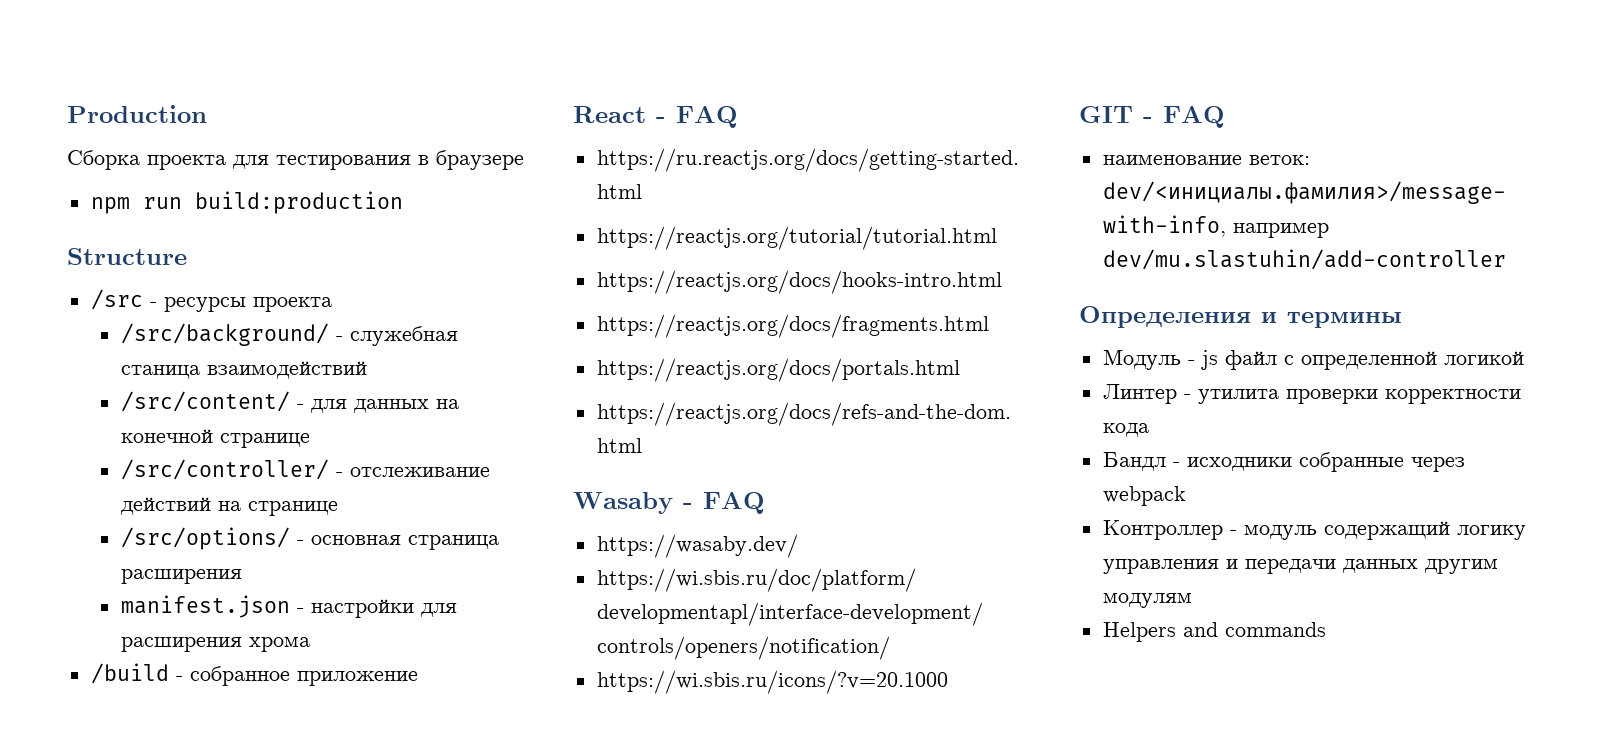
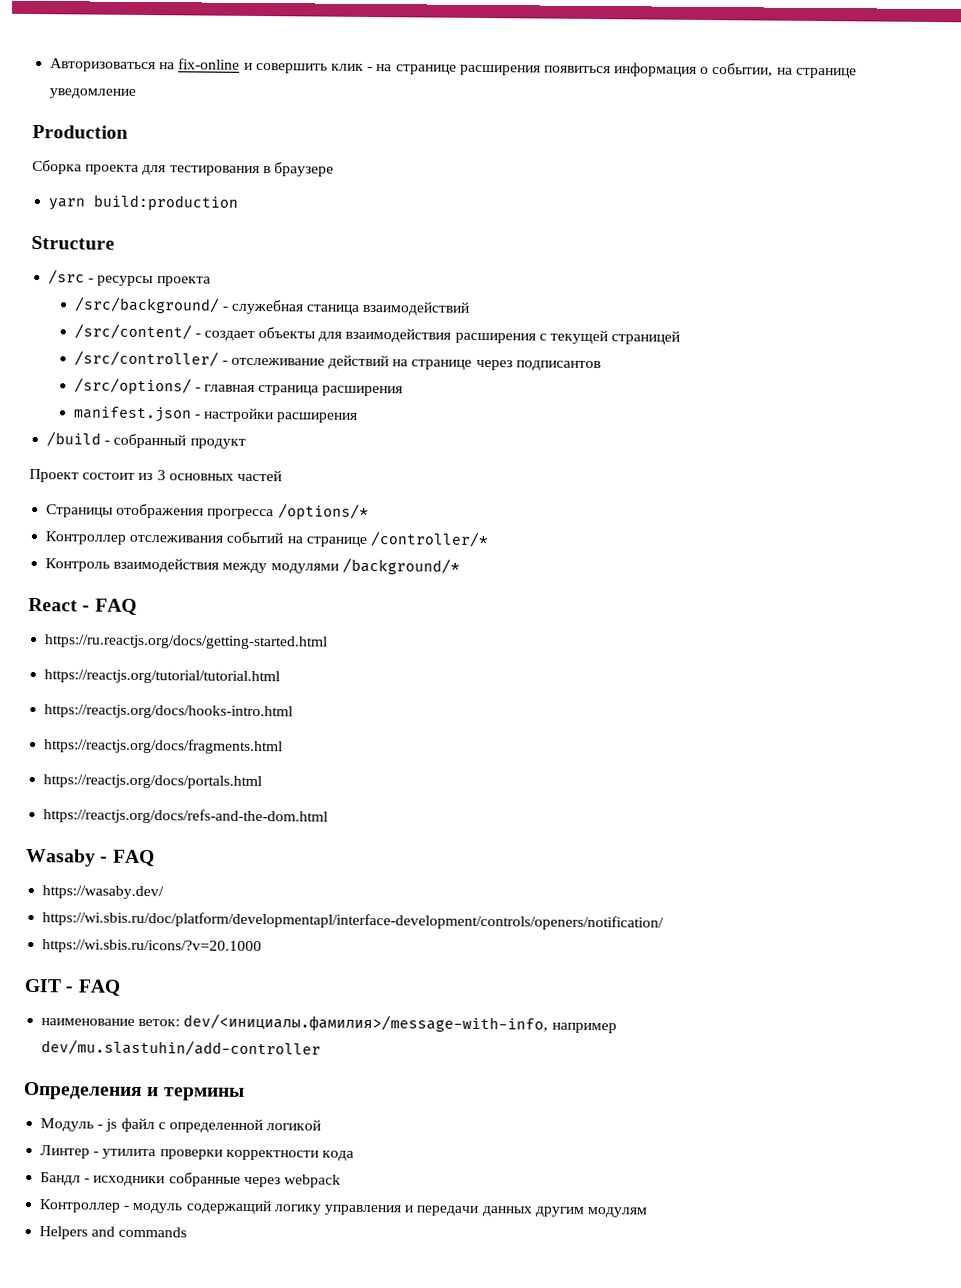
(67, 114) none -> [50,58,857,79] [49,88,137,99] Авторизоваться на fix-online и совершить клик - на странице расширения появиться информация о событии, на странице уведомление //
[90,197,182,214] npm run -> [48,198,86,211] yarn
[310,399,459,413] [120,429,310,448] для данных на конечной странице -> [203,327,681,345] создает объекты для взаимодействия расширения с текущей страницей
(338, 508) none -> [475,359,601,372] через подписантов
[310,535,401,545] основная -> [203,384,255,392] главная
[420,603,457,617] [120,637,310,652] для расширения хрома -> [276,412,359,423] расширения
[189,666,418,686] собранное приложение -> [113,433,246,449] [29,468,282,483] [46,503,369,520] [45,531,488,548] [45,557,460,575] собранный продукт // Проект состоит из 3 основных частей // Страницы отображения прогресса /options/* // Контроллер отслеживания событий на странице /controller/* // Контроль взаимодействия между модулями /background/*

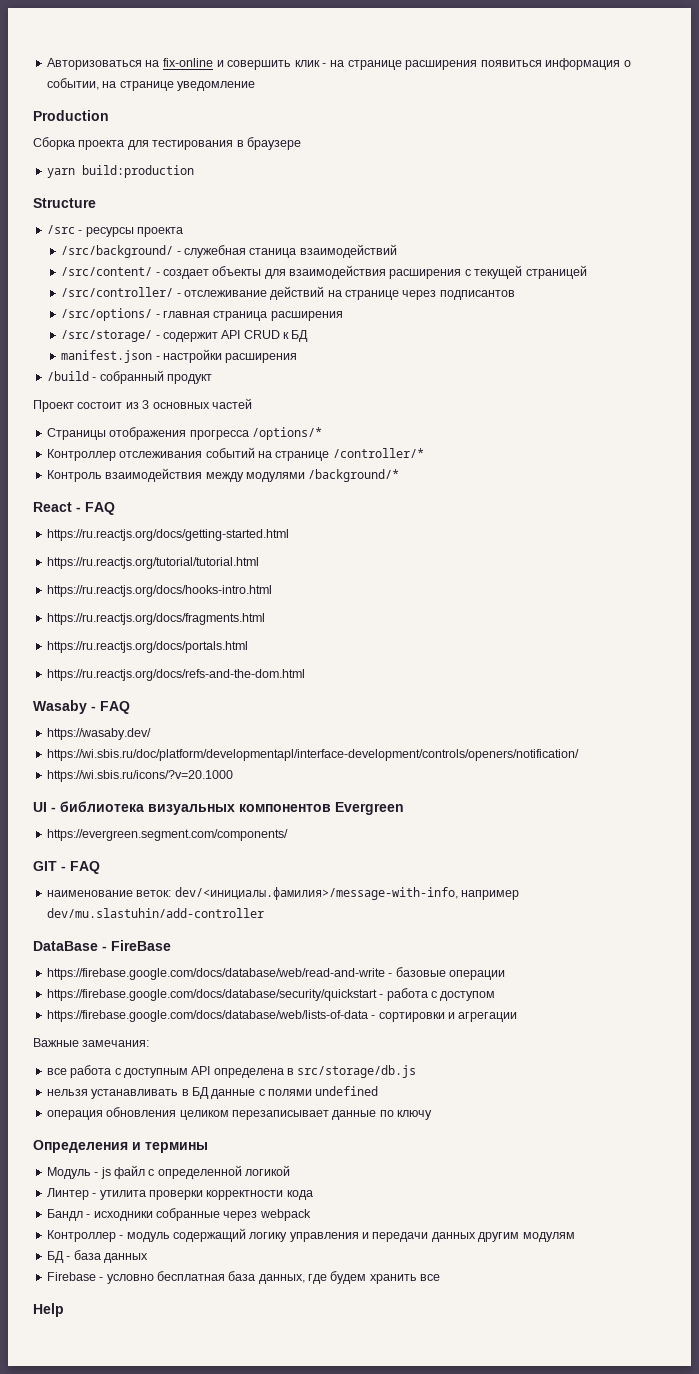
(404, 391) none -> [61,330,309,342] // /src/storage/ - содержит API CRUD к БД
[44,669,281,685] [44,704,294,720] [44,738,284,755] [43,774,263,790] [43,808,329,825] https://reactjs.org/tutorial/tutorial.html // https://reactjs.org/docs/hooks-intro.html // https://reactjs.org/docs/fragments.html // https://reactjs.org/docs/portals.html // https://reactjs.org/docs/refs-and-the-dom.html -> [46,557,259,569] [46,585,272,597] [46,613,265,625] [46,641,248,653] [46,669,305,681] https://ru.reactjs.org/tutorial/tutorial.html // https://ru.reactjs.org/docs/hooks-intro.html // https://ru.reactjs.org/docs/fragments.html // https://ru.reactjs.org/docs/portals.html // https://ru.reactjs.org/docs/refs-and-the-dom.html
(263, 947) none -> [33,801,404,815] [46,829,288,841] // UI - библиотека визуальных компонентов Evergreen // https://evergreen.segment.com/components/
(322, 1048) none -> [33,940,171,951] [46,967,505,980] [46,988,496,1001] [46,1010,518,1022] [33,1038,150,1047] [46,1065,417,1078] [46,1086,379,1099] [46,1107,432,1120] // DataBase - FireBase // https://firebase.google.com/docs/database/web/read-and-write - базовые операции // https://firebase.google.com/docs/database/security/quickstart - работа с доступом // https://firebase.google.com/docs/database/web/lists-of-data - сортировки и агрегации // Важные замечания: // все работа с доступным API определена в src/storage/db.js // нельзя устанавливать в БД данные с полями undefined // операция обновления целиком перезаписывает данные по ключу
[39,1226,188,1240] Helpers and commands -> [46,1250,148,1263] [46,1271,441,1284] [33,1303,64,1317] БД - база данных // Firebase - условно бесплатная база данных, где будем хранить все // Help

